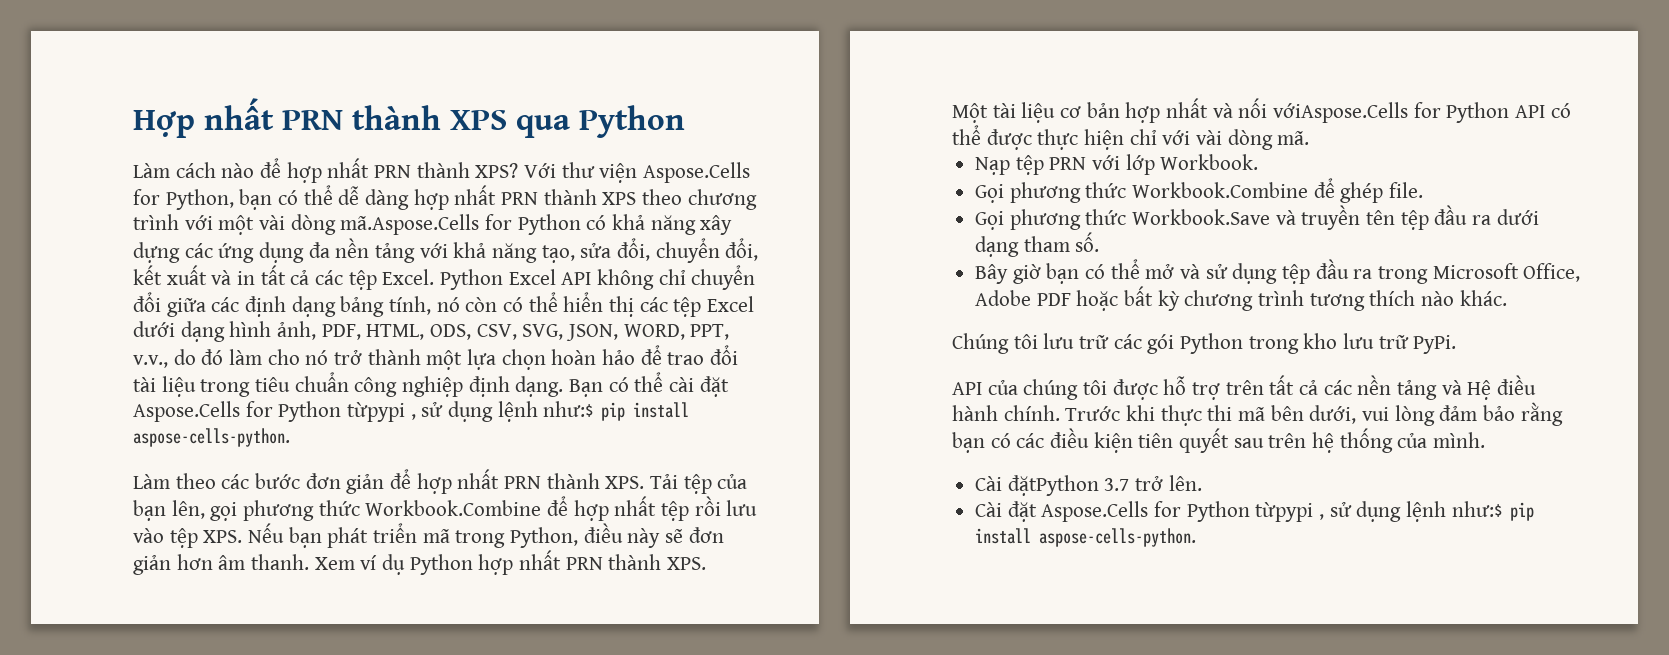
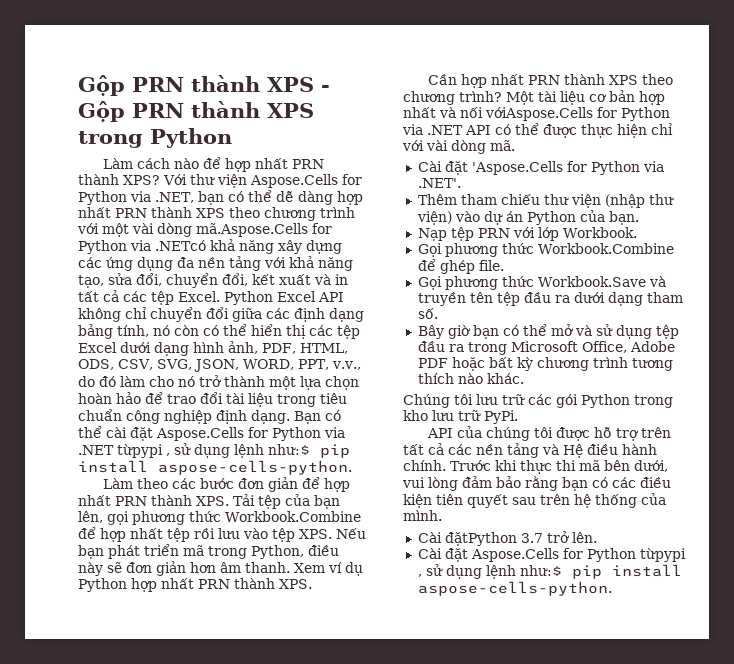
[133,98,570,138] Hợp nhất PRN thành XPS qua -> [78,75,330,96] [78,101,314,122] [78,131,143,148] Gộp PRN thành XPS - Gộp PRN thành XPS trong
[165,189,234,210] Python, -> [78,191,194,205] Python via .NET,
[586,215,607,230] có -> [130,240,206,251] via .NETcó
(342, 411) none -> [324,427,345,438] [78,445,114,455] via .NET
(707, 563) none -> [428,74,674,88] [403,91,502,105] Cần hợp nhất PRN thành XPS theo chương trình?
(1510, 112) none -> [402,124,463,135] via .NET
(1310, 138) none -> [417,161,664,175] [417,178,461,188] [417,194,674,208] [416,210,639,225] // Cài đặt 'Aspose.Cells for Python via .NET'. // Thêm tham chiếu thư viện (nhập thư viện) vào dự án Python của bạn.

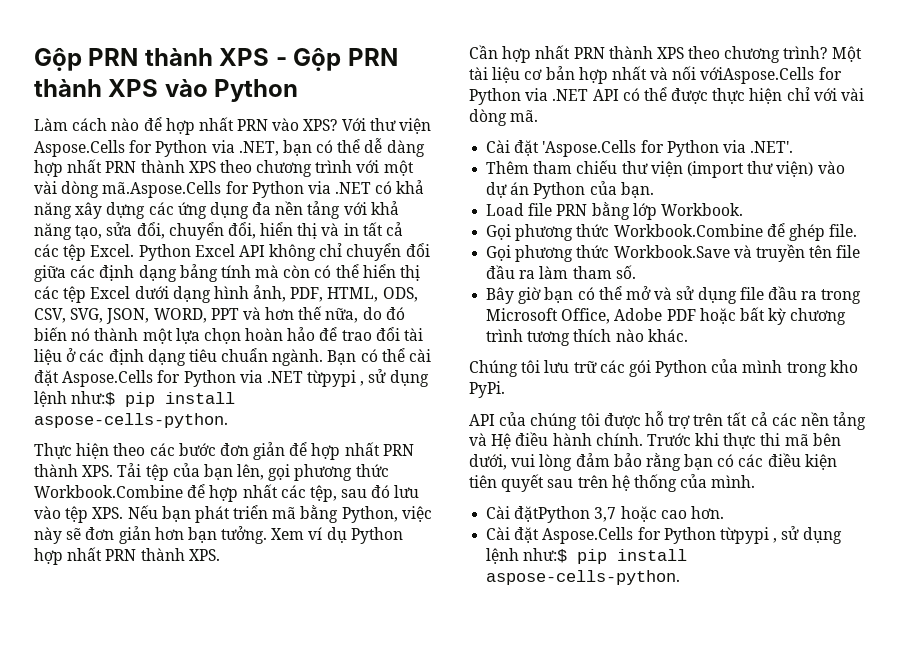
[78,131,143,148] trong -> [164,79,208,97] vào
[78,174,119,185] thành -> [272,118,300,131] vào
[155,240,206,251] .NETcó -> [335,181,393,194] .NET có
[252,274,311,285] kết xuất -> [260,222,318,239] hiển thị
[117,325,170,337] tính, nó -> [220,265,280,278] tính mà
[297,359,361,370] [78,375,222,387] PPT, v.v., do đó làm cho nó trở -> [210,306,405,323] [34,327,91,341] PPT và hơn thế nữa, do đó biến nó
[277,393,347,407] [78,409,290,424] trong tiêu chuẩn công nghiệp định dạng. -> [66,348,324,366] ở các định dạng tiêu chuẩn ngành.
[103,478,134,489] Làm -> [34,443,110,459] Thực hiện
[167,528,215,542] tệp rồi -> [280,485,391,502] các tệp, sau đó
[208,545,339,559] trong Python, điều -> [300,505,432,523] bằng Python, việc
[220,562,290,573] âm thanh. -> [187,526,268,544] bạn tưởng.
[604,194,645,208] (nhập -> [686,161,744,178] (import
[417,227,535,241] Nạp tệp PRN với -> [486,202,630,220] Load file PRN bằng
[496,292,643,306] tệp đầu ra dưới dạng -> [836,245,861,258] [486,265,569,279] file đầu ra làm
[655,325,679,339] tệp -> [739,287,764,300] file
[634,395,673,408] [403,410,481,421] trong kho lưu trữ -> [711,359,858,377] của mình trong kho
[520,531,597,543] 3.7 trở lên. -> [594,506,724,522] 3,7 hoặc cao hơn.

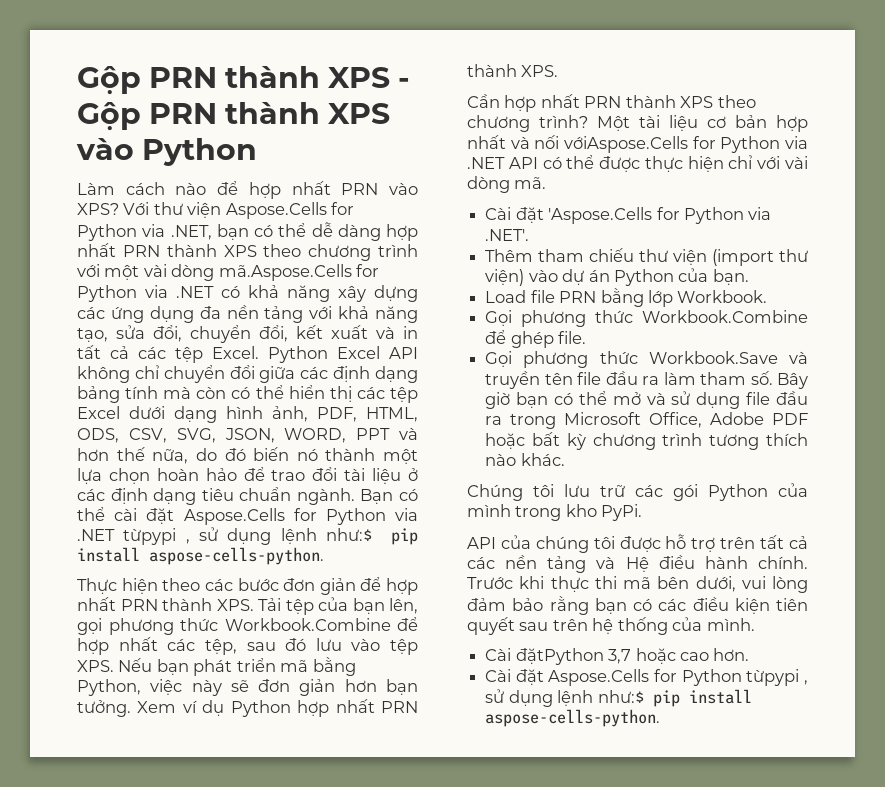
[260,222,318,239] hiển thị -> [296,325,368,339] kết xuất
(636, 272) // -> (773, 378) none

